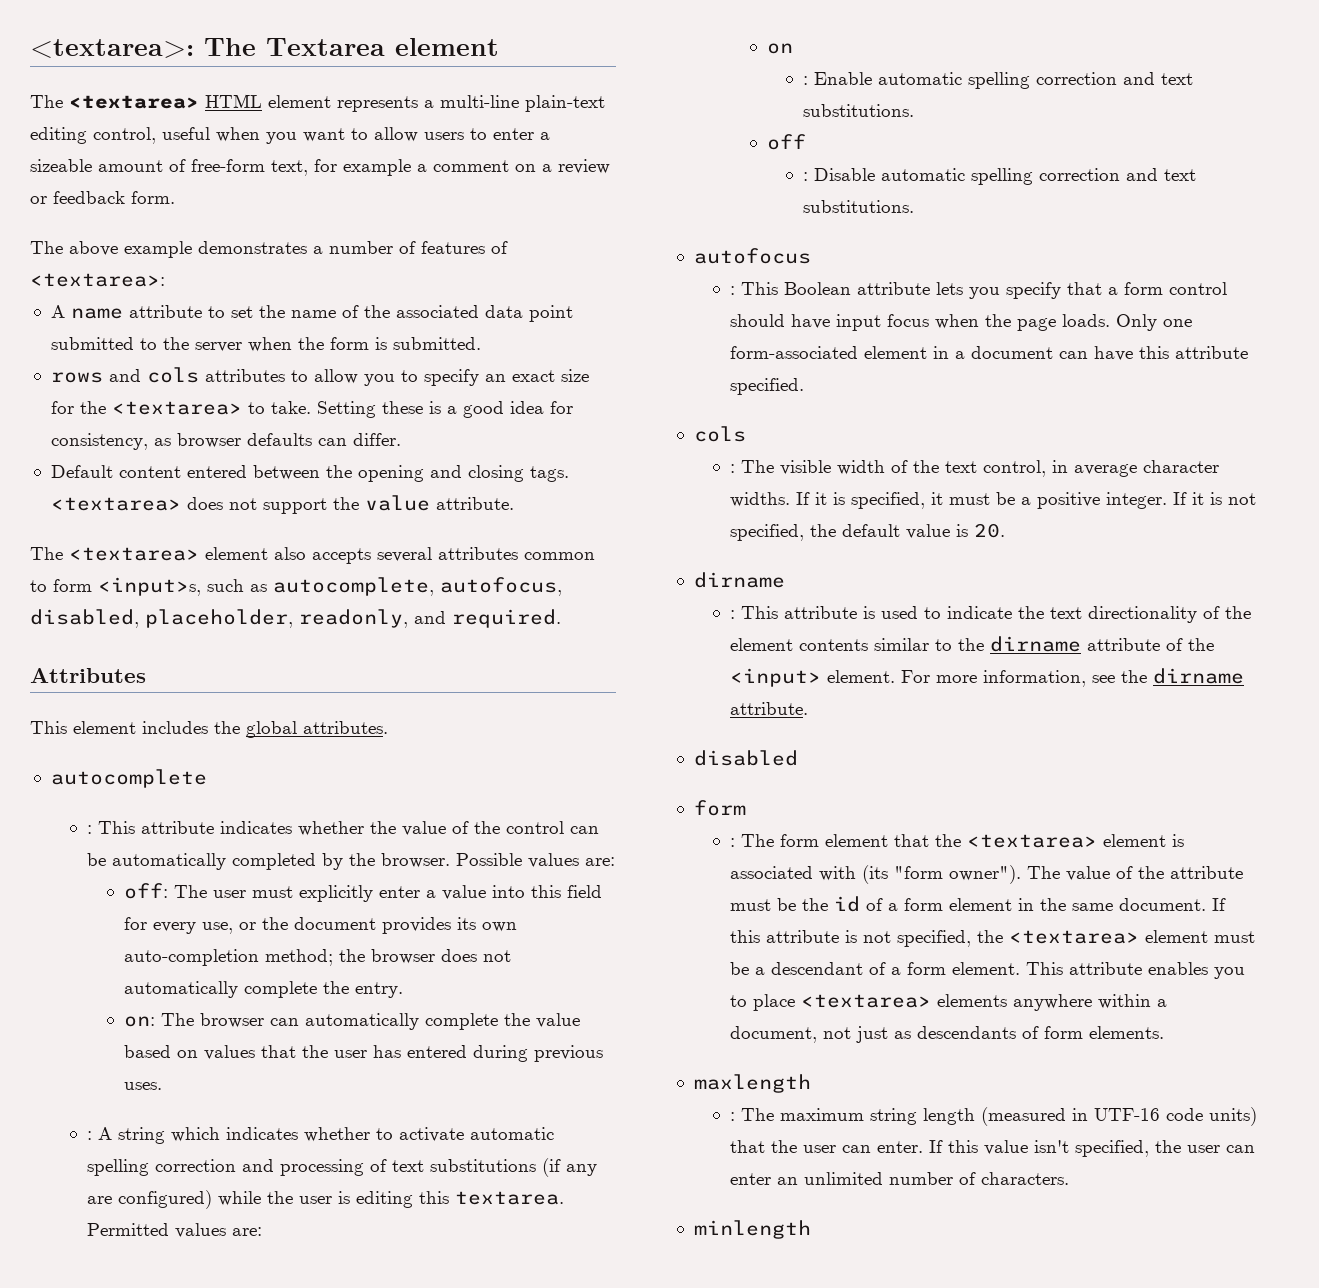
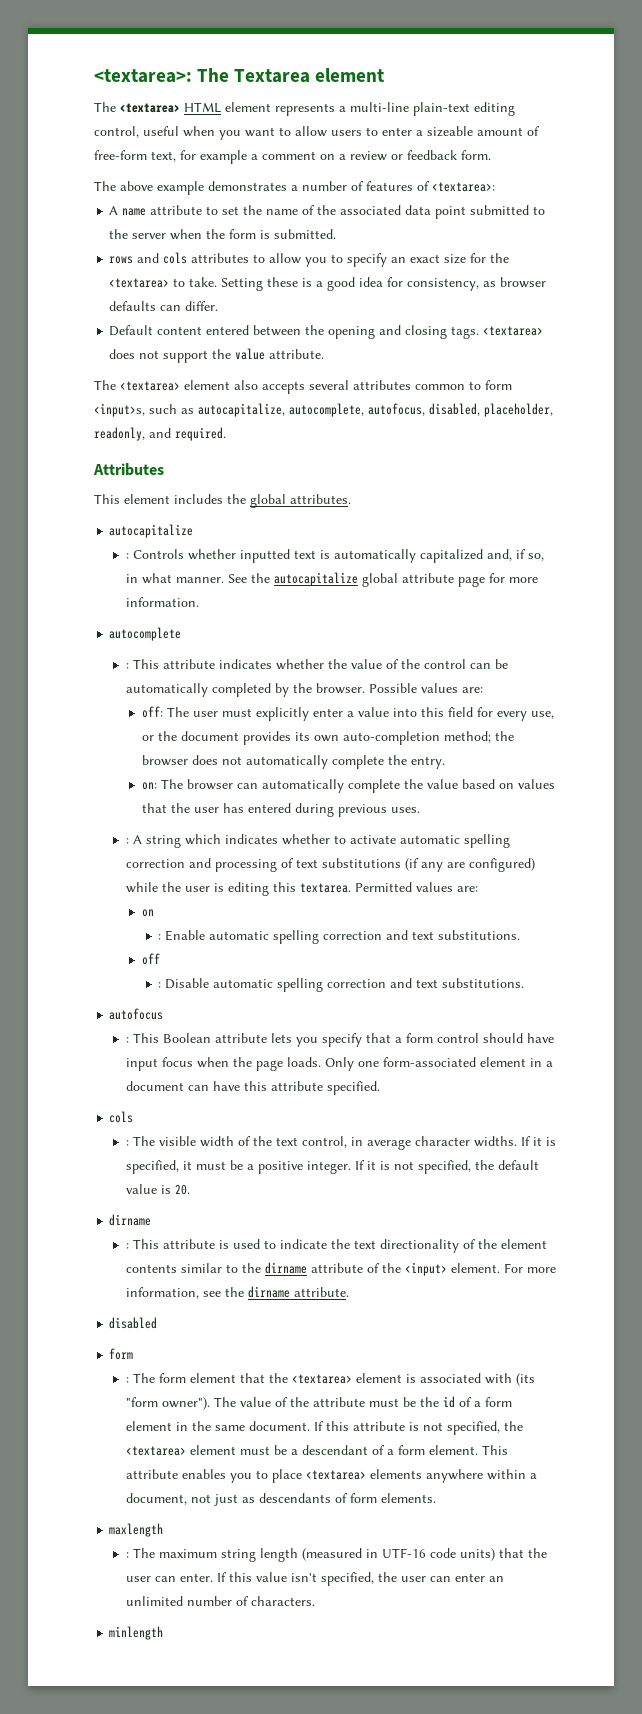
(267, 588) none -> [198,403,285,417] autocapitalize,
(388, 727) none -> [109,524,194,538] [125,549,544,563] [125,572,538,587] [125,597,199,607] // autocapitalize // : Controls whether inputted text is automatically capitalized and, if so, in what manner. See the autocapitalize global attribute page for more information.

